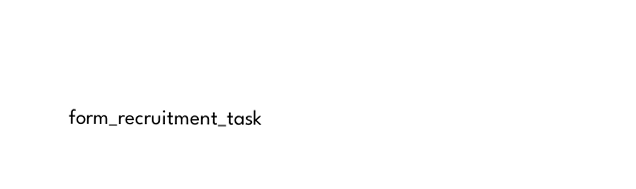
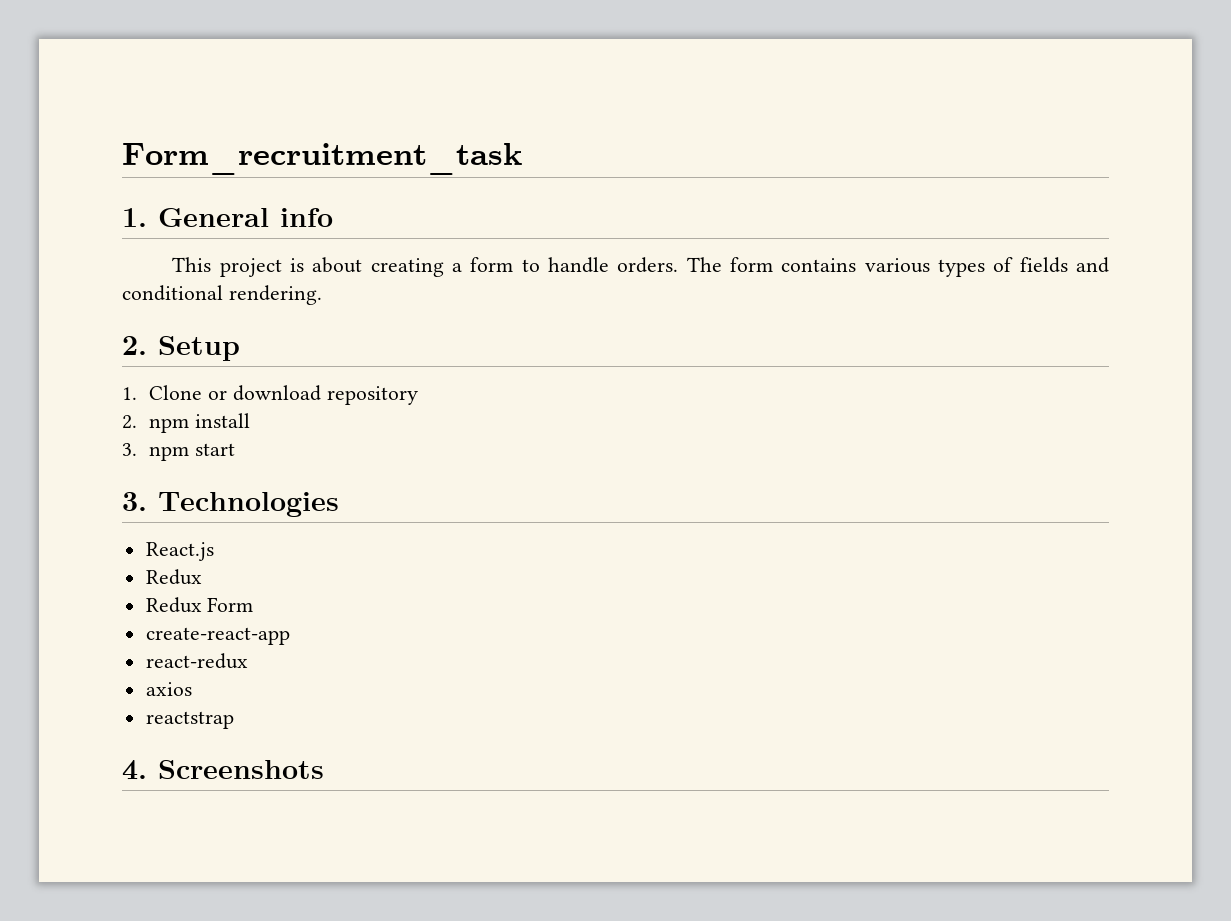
[68,108,262,127] form_recruitment_task -> [122,143,522,175] [122,208,333,227] [172,257,1110,277] [122,285,322,305] [122,336,240,361] [122,385,418,405] [122,413,251,433] [122,443,236,461] [122,492,339,517] [145,542,214,561] [145,569,202,585] [145,597,254,613] [145,627,290,645] [145,653,248,669] [145,682,192,696] [145,711,234,729] [122,760,324,780] Form_recruitment_task // 1. General info // This project is about creating a form to handle orders. The form contains various types of fields and conditional rendering. // 2. Setup // 1. Clone or download repository // 2. npm install // 3. npm start // 3. Technologies // React.js // Redux // Redux Form // create-react-app // react-redux // axios // reactstrap // 4. Screenshots

